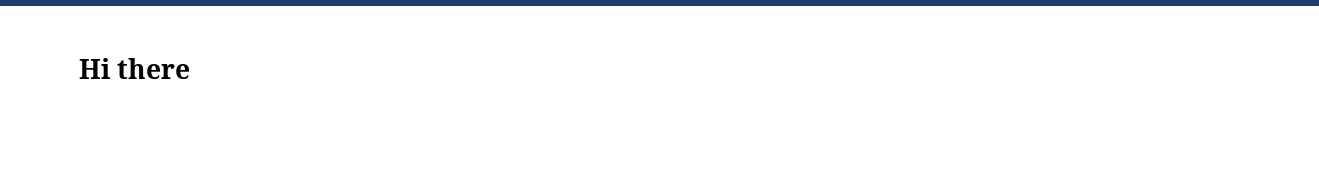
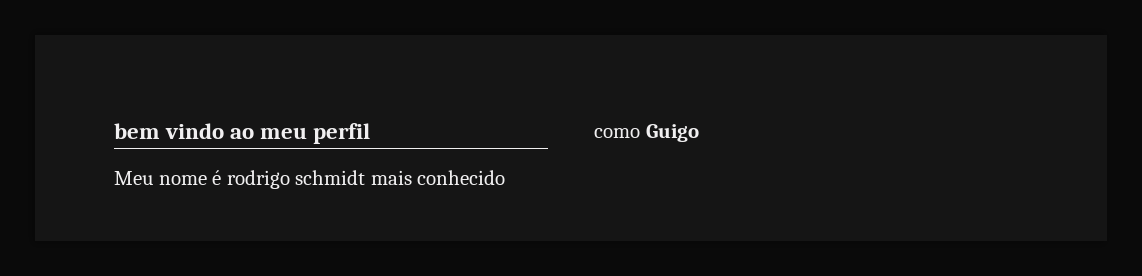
[79,58,191,79] Hi there -> [114,123,371,144] [114,170,506,189] [594,124,699,142] bem vindo ao meu perfil // Meu nome é rodrigo schmidt mais conhecido como Guigo

